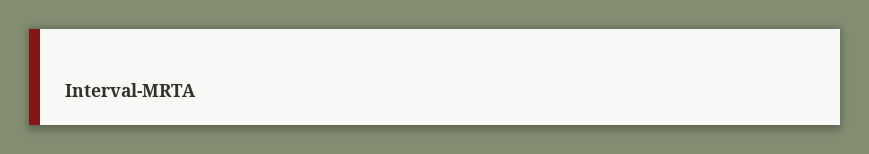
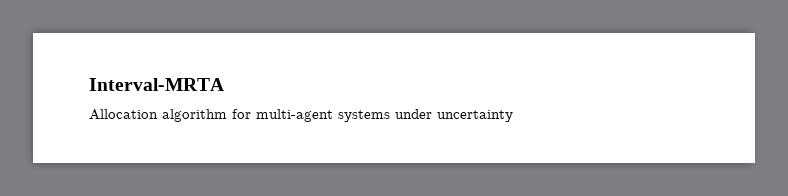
(196, 90) none -> [89,109,513,122] // Allocation algorithm for multi-agent systems under uncertainty

